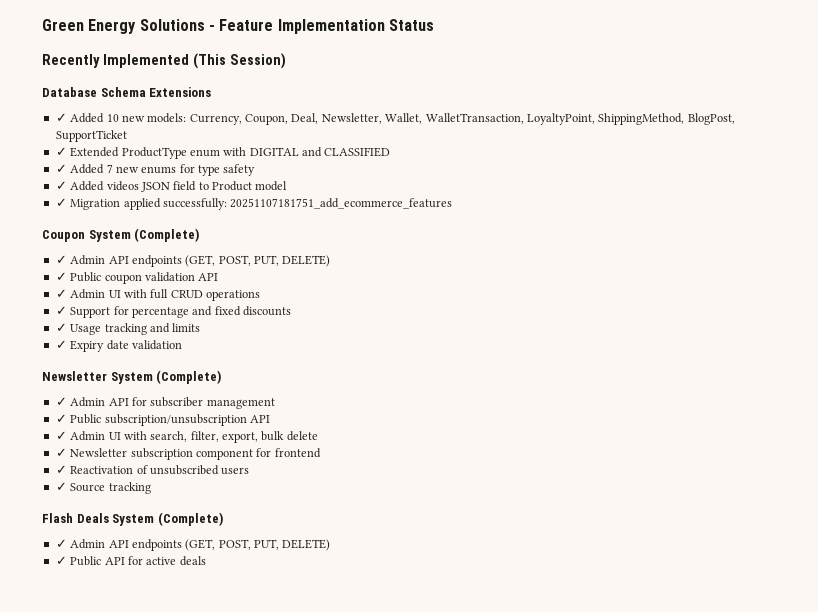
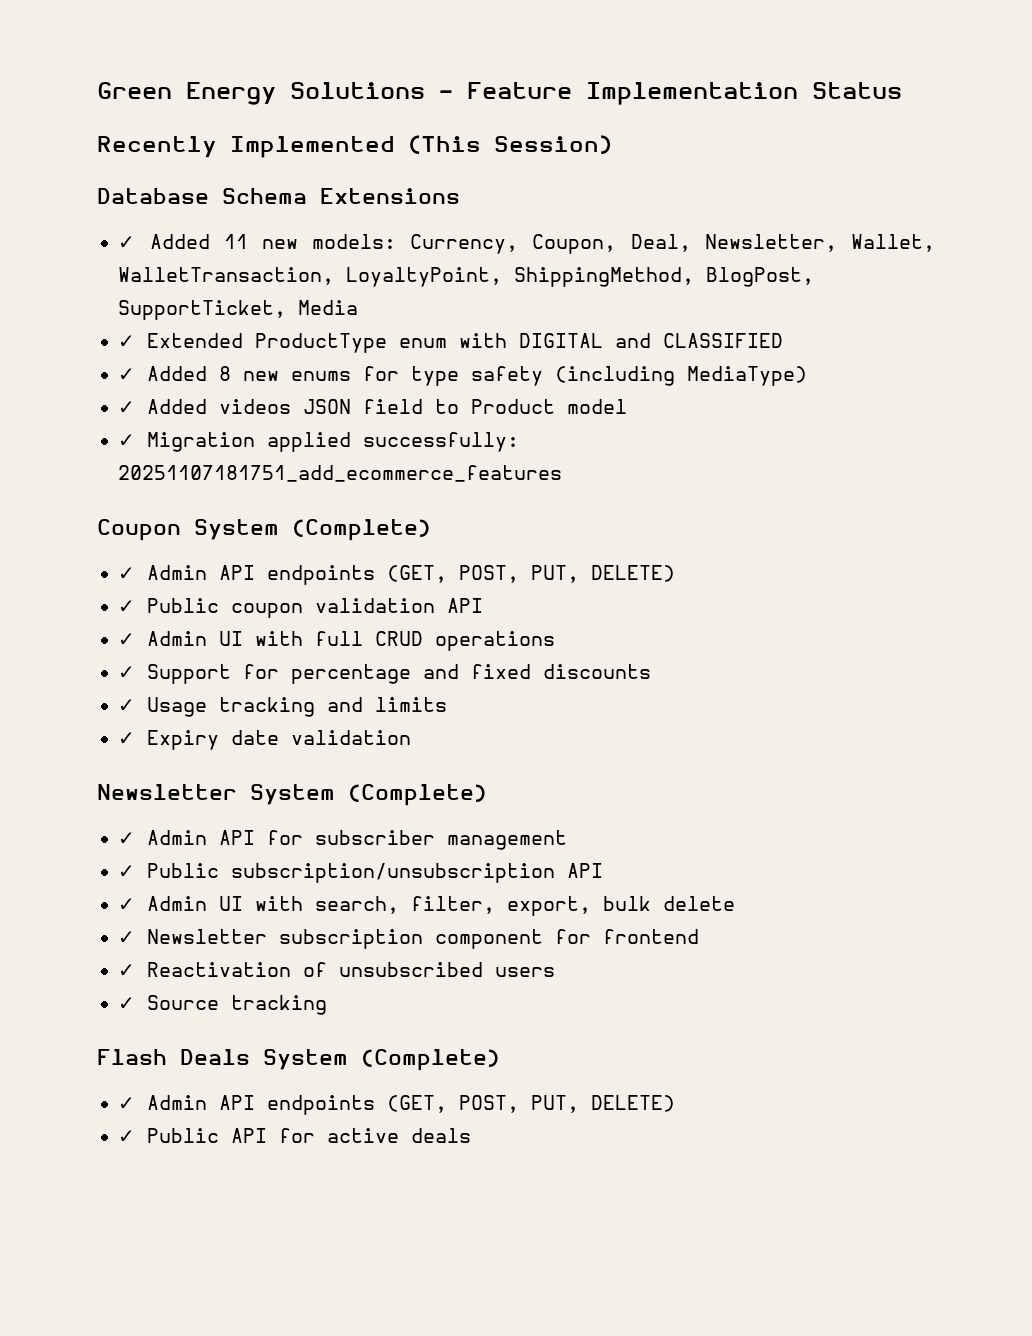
[106,114,119,122] 10 -> [223,234,248,249] 11
[55,130,127,142] SupportTicket -> [118,300,359,320] SupportTicket, Media
[106,164,113,173] 7 -> [219,366,232,381] 8
(256, 170) none -> [555,366,808,386] (including MediaType)

